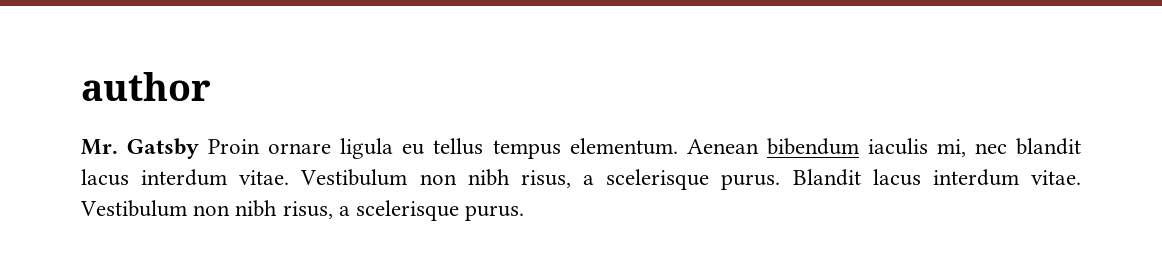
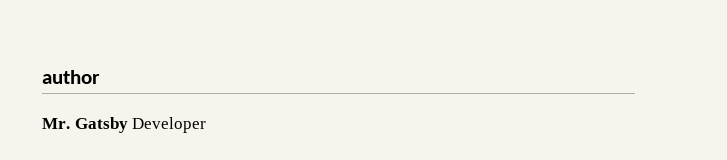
[208,138,1081,159] [81,169,1081,190] [80,200,525,221] Proin ornare ligula eu tellus tempus elementum. Aenean bibendum iaculis mi, nec blandit lacus interdum vitae. Vestibulum non nibh risus, a scelerisque purus. Blandit lacus interdum vitae. Vestibulum non nibh risus, a scelerisque purus. -> [132,117,207,133] Developer

